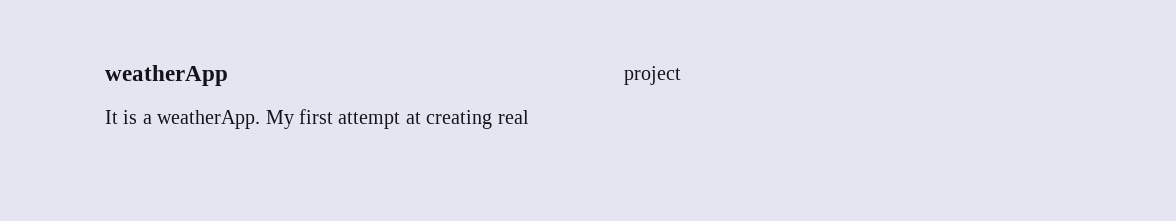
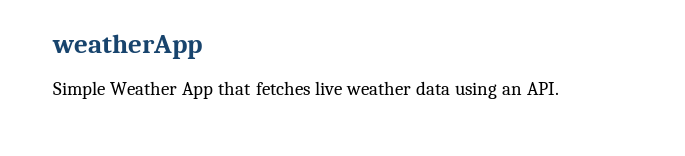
[105,109,529,129] [624,66,681,85] It is a weatherApp. My first attempt at creating real project -> [53,81,560,99] Simple Weather App that fetches live weather data using an API.

